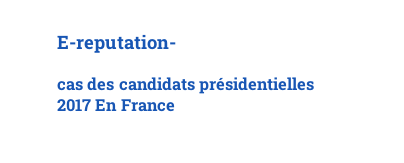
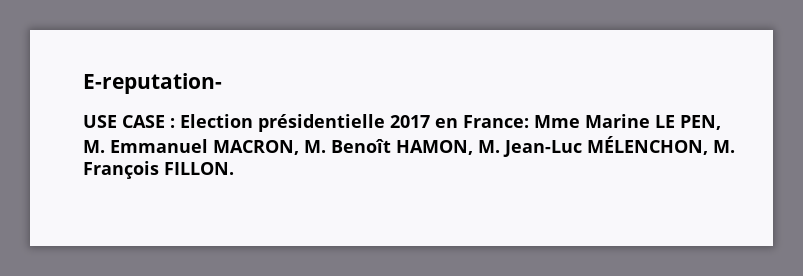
[57,77,315,94] [57,99,175,112] cas des candidats présidentielles 2017 En France -> [83,114,721,132] [83,136,735,157] [83,161,234,179] USE CASE : Election présidentielle 2017 en France: Mme Marine LE PEN, M. Emmanuel MACRON, M. Benoît HAMON, M. Jean-Luc MÉLENCHON, M. François FILLON.

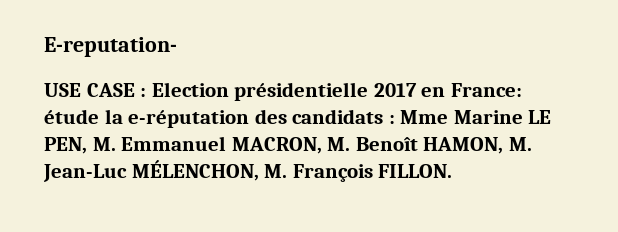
(529, 121) none -> [44,109,395,128] étude la e-réputation des candidats :

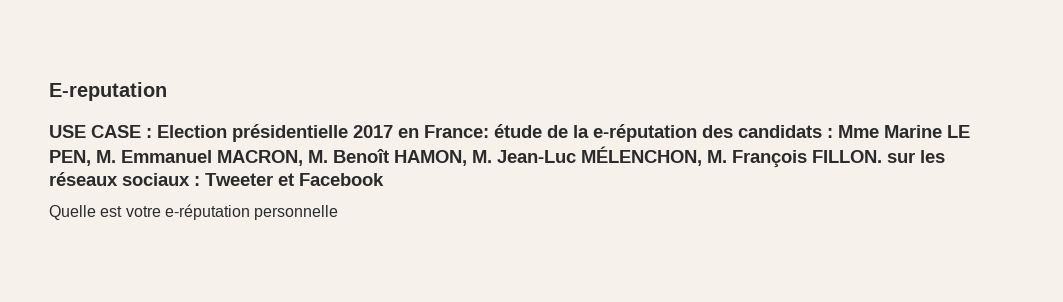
[44,37,177,57] E-reputation- -> [49,82,167,101] E-reputation
(99, 116) none -> [547,125,568,138] de
(453, 171) none -> [887,150,945,163] [49,172,384,186] [49,204,339,220] sur les réseaux sociaux : Tweeter et Facebook // Quelle est votre e-réputation personnelle

